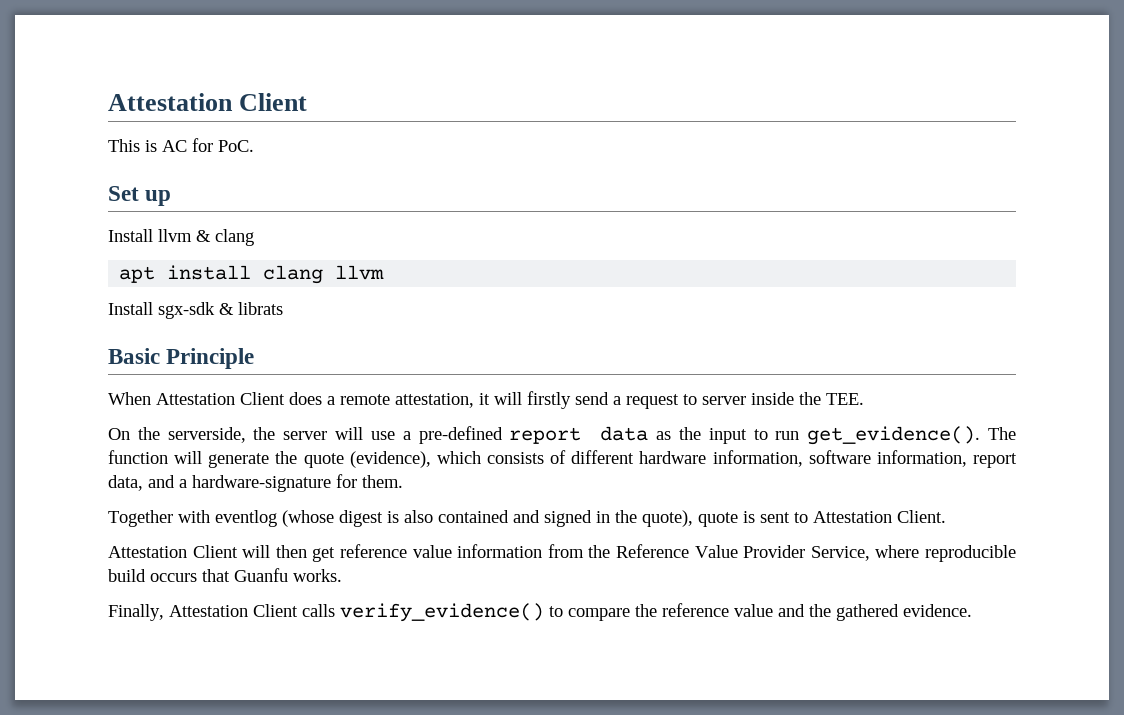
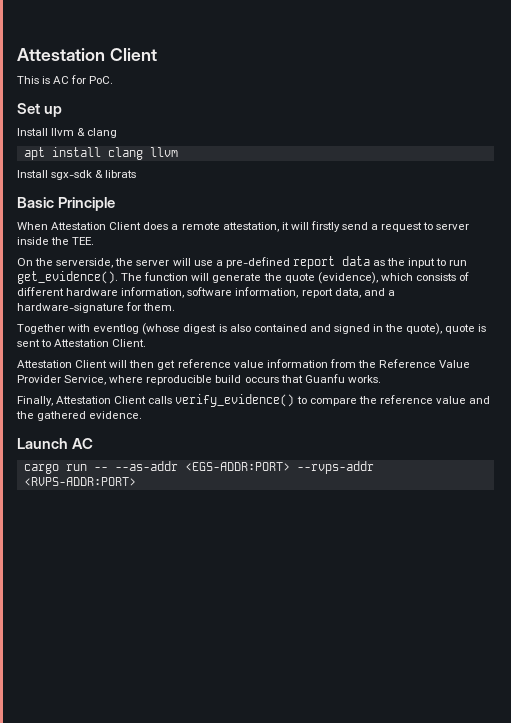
(972, 610) none -> [17,438,94,449] [23,461,374,474] [23,477,136,486] // Launch AC // cargo run -- --as-addr <EGS-ADDR:PORT> --rvps-addr <RVPS-ADDR:PORT>

